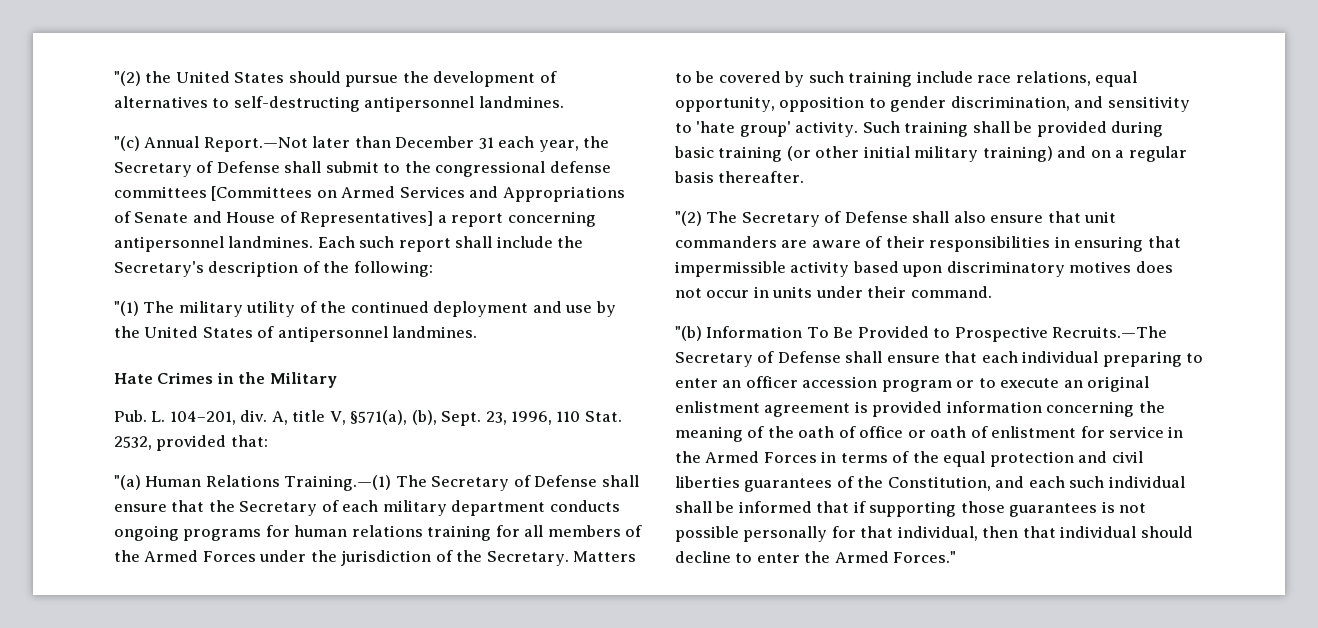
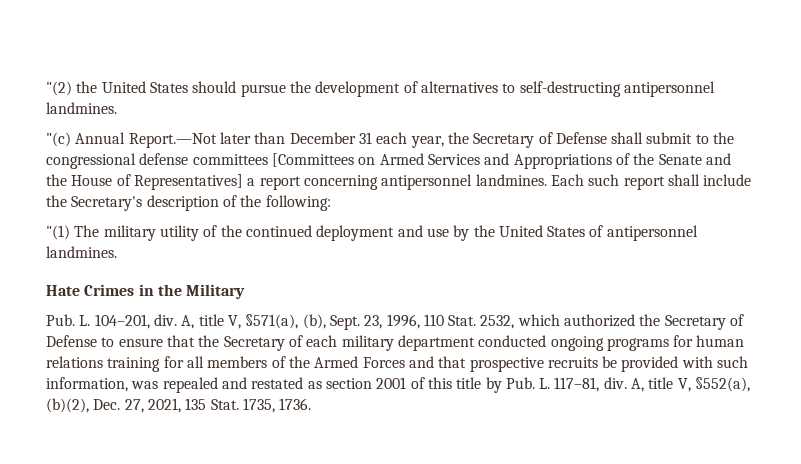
(131, 217) none -> [633,153,655,165] the
(222, 217) none -> [46,174,67,186] the
[156,435,268,451] [114,475,639,491] provided that: // "(a) Human Relations Training.—(1) The Secretary of Defense shall -> [517,314,745,330] [46,335,115,347] which authorized the Secretary of Defense to
[549,500,620,512] conducts -> [478,335,547,347] conducted
[259,550,637,566] [675,71,1138,87] [675,96,1190,112] [675,121,1164,137] [674,146,1187,162] [674,171,805,183] [675,211,1117,227] [675,236,1181,252] [675,261,1173,277] [675,286,992,298] [675,326,1168,342] [675,351,1204,367] [675,376,1150,392] [675,401,1165,417] [675,426,1184,442] [675,451,1143,467] [675,476,1185,492] [675,501,1147,517] [675,526,1193,542] [675,551,957,563] under the jurisdiction of the Secretary. Matters to be covered by such training include race relations, equal opportunity, opposition to gender discrimination, and sensitivity to 'hate group' activity. Such training shall be provided during basic training (or other initial military training) and on a regular basis thereafter. // "(2) The Secretary of Defense shall also ensure that unit commanders are aware of their responsibilities in ensuring that impermissible activity based upon discriminatory motives does not occur in units under their command. // "(b) Information To Be Provided to Prospective Recruits.—The Secretary of Defense shall ensure that each individual preparing to enter an officer accession program or to execute an original enlistment agreement is provided information concerning the meaning of the oath of office or oath of enlistment for service in the Armed Forces in terms of the equal protection and civil liberties guarantees of the Constitution, and each such individual shall be informed that if supporting those guarantees is not possible personally for that individual, then that individual should decline to enter the Armed Forces." -> [408,356,749,372] [46,377,751,393] [46,398,312,413] and that prospective recruits be provided with such information, was repealed and restated as section 2001 of this title by Pub. L. 117–81, div. A, title V, §552(a), (b)(2), Dec. 27, 2021, 135 Stat. 1735, 1736.

